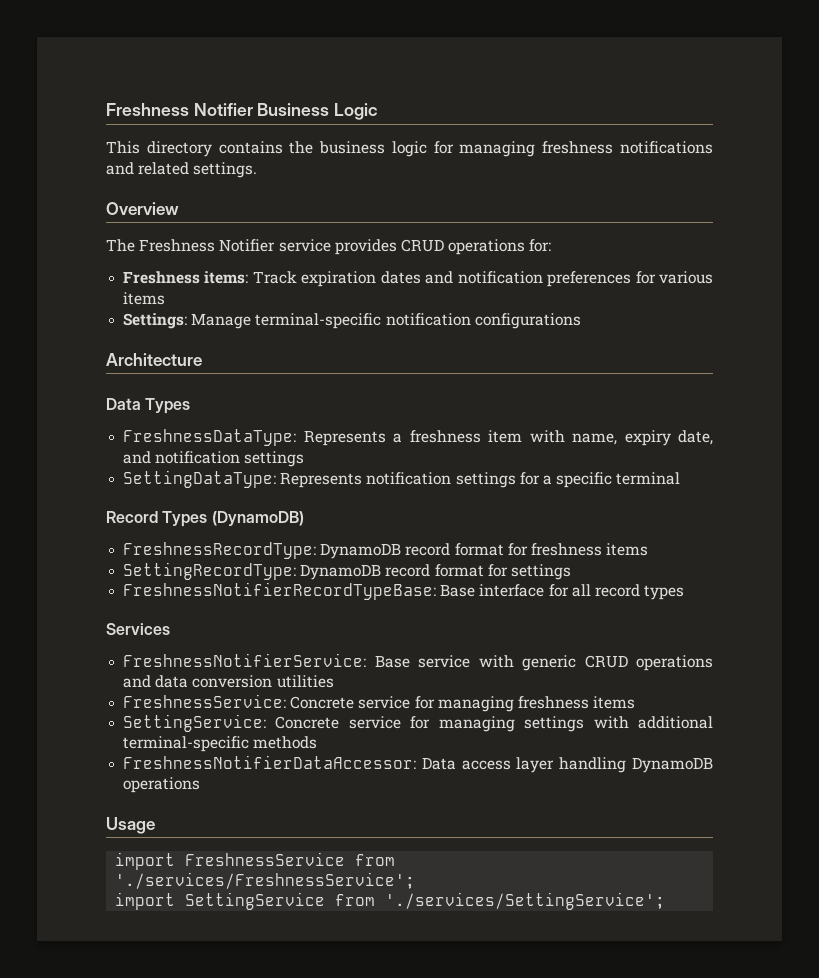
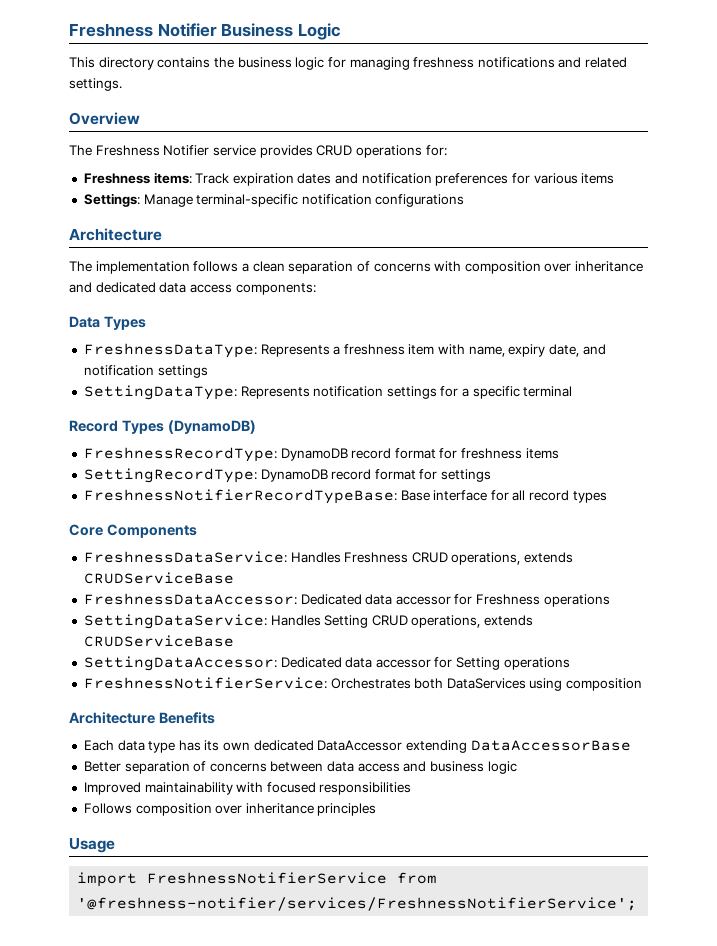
(202, 359) none -> [69,261,644,274] [69,282,316,295] // The implementation follows a clean separation of concerns with composition over inheritance and dedicated data access components:
[106,623,170,635] [123,653,714,671] [123,675,334,688] [123,694,636,712] [123,714,713,732] [123,736,318,752] [123,755,713,773] [123,777,201,793] [106,817,155,834] [115,852,396,870] [115,872,416,889] [115,892,666,910] Services // FreshnessNotifierService: Base service with generic CRUD operations and data conversion utilities // FreshnessService: Concrete service for managing freshness items // SettingService: Concrete service for managing settings with additional terminal-specific methods // FreshnessNotifierDataAccessor: Data access layer handling DynamoDB operations // Usage // import FreshnessService from './services/FreshnessService'; // import SettingService from './services/SettingService'; -> [69,524,197,538] [83,551,574,565] [83,572,234,584] [83,593,610,607] [83,614,534,629] [83,635,234,647] [83,656,570,671] [83,677,643,691] [69,712,215,724] [83,740,631,753] [83,761,517,774] [83,782,412,795] [83,803,377,816] [69,838,115,853] [77,872,438,887] [77,897,638,911] Core Components // FreshnessDataService: Handles Freshness CRUD operations, extends CRUDServiceBase // FreshnessDataAccessor: Dedicated data accessor for Freshness operations // SettingDataService: Handles Setting CRUD operations, extends CRUDServiceBase // SettingDataAccessor: Dedicated data accessor for Setting operations // FreshnessNotifierService: Orchestrates both DataServices using composition // Architecture Benefits // Each data type has its own dedicated DataAccessor extending DataAccessorBase // Better separation of concerns between data access and business logic // Improved maintainability with focused responsibilities // Follows composition over inheritance principles // Usage // import FreshnessNotifierService from '@freshness-notifier/services/FreshnessNotifierService';

